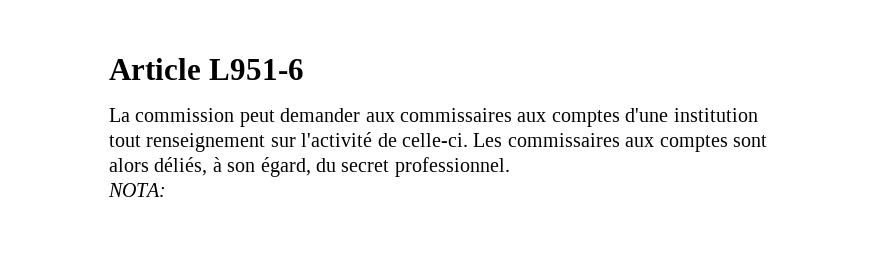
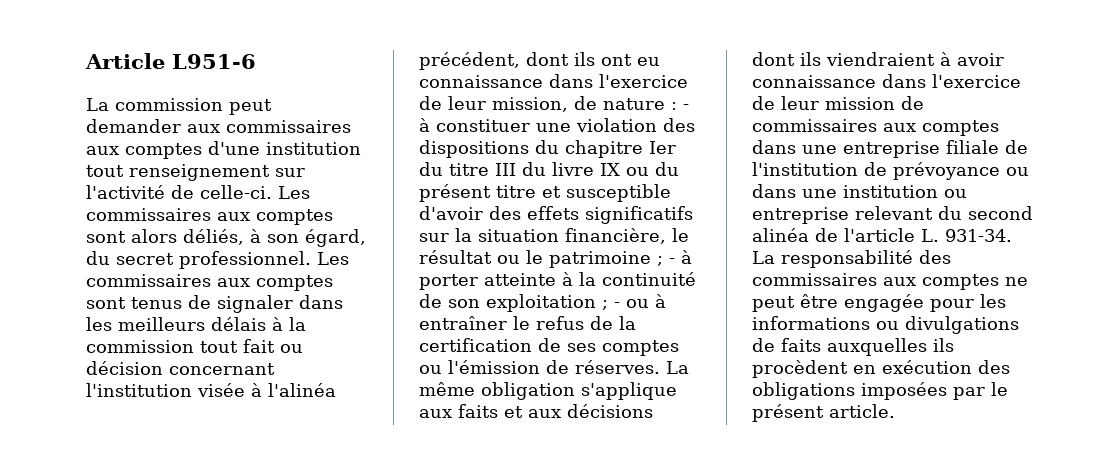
[108,183,166,197] // NOTA: -> [317,252,349,265] [86,274,333,291] [86,295,343,313] [86,317,306,331] [86,339,303,353] [86,361,275,375] [86,383,336,397] [419,52,660,70] [419,74,688,88] [419,96,689,112] [419,118,695,132] [419,140,676,158] [419,162,679,176] [419,184,671,202] [419,206,693,224] [419,228,689,244] [419,250,692,268] [419,272,696,290] [419,294,666,312] [419,316,636,330] [419,338,679,356] [419,360,689,374] [419,382,677,400] [419,404,653,418] [752,52,1004,66] [752,74,1021,88] [752,96,924,110] [752,119,999,136] [752,140,1028,158] [752,162,1029,180] [752,184,967,198] [752,206,1033,224] [752,228,1012,242] [752,250,951,268] [752,273,1028,290] [752,294,1006,312] [752,316,1019,334] [752,338,954,356] [752,360,1010,378] [752,382,1008,400] [752,404,895,422] Les commissaires aux comptes sont tenus de signaler dans les meilleurs délais à la commission tout fait ou décision concernant l'institution visée à l'alinéa précédent, dont ils ont eu connaissance dans l'exercice de leur mission, de nature : - à constituer une violation des dispositions du chapitre Ier du titre III du livre IX ou du présent titre et susceptible d'avoir des effets significatifs sur la situation financière, le résultat ou le patrimoine ; - à porter atteinte à la continuité de son exploitation ; - ou à entraîner le refus de la certification de ses comptes ou l'émission de réserves. La même obligation s'applique aux faits et aux décisions dont ils viendraient à avoir connaissance dans l'exercice de leur mission de commissaires aux comptes dans une entreprise filiale de l'institution de prévoyance ou dans une institution ou entreprise relevant du second alinéa de l'article L. 931-34. La responsabilité des commissaires aux comptes ne peut être engagée pour les informations ou divulgations de faits auxquelles ils procèdent en exécution des obligations imposées par le présent article.

